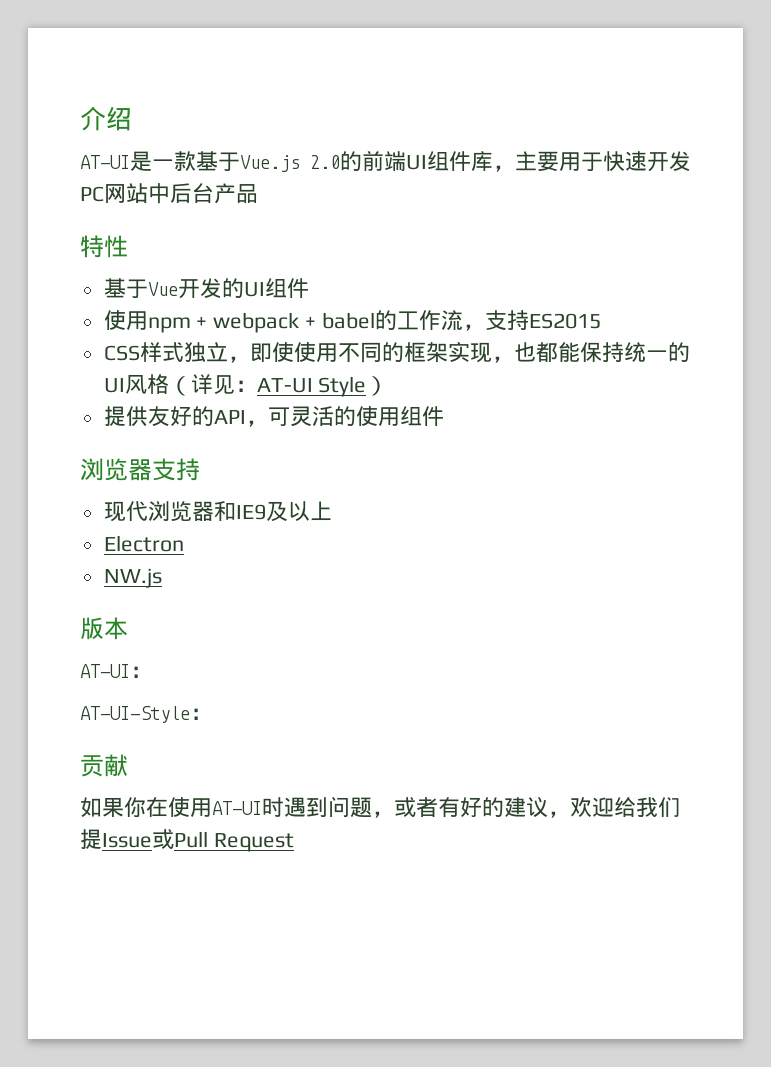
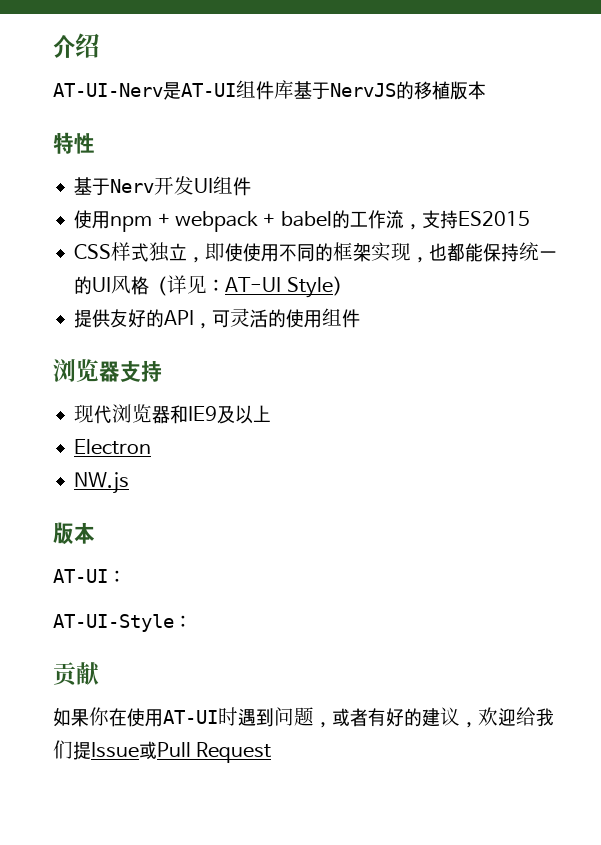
[80,150,691,172] [80,183,258,204] AT-UI是一款基于Vue.js 2.0的前端UI组件库，主要用于快速开发PC网站中后台产品 -> [53,80,486,100] AT-UI-Nerv是AT-UI组件库基于NervJS的移植版本
[147,278,244,299] Vue开发的 -> [110,176,195,195] Nerv开发

